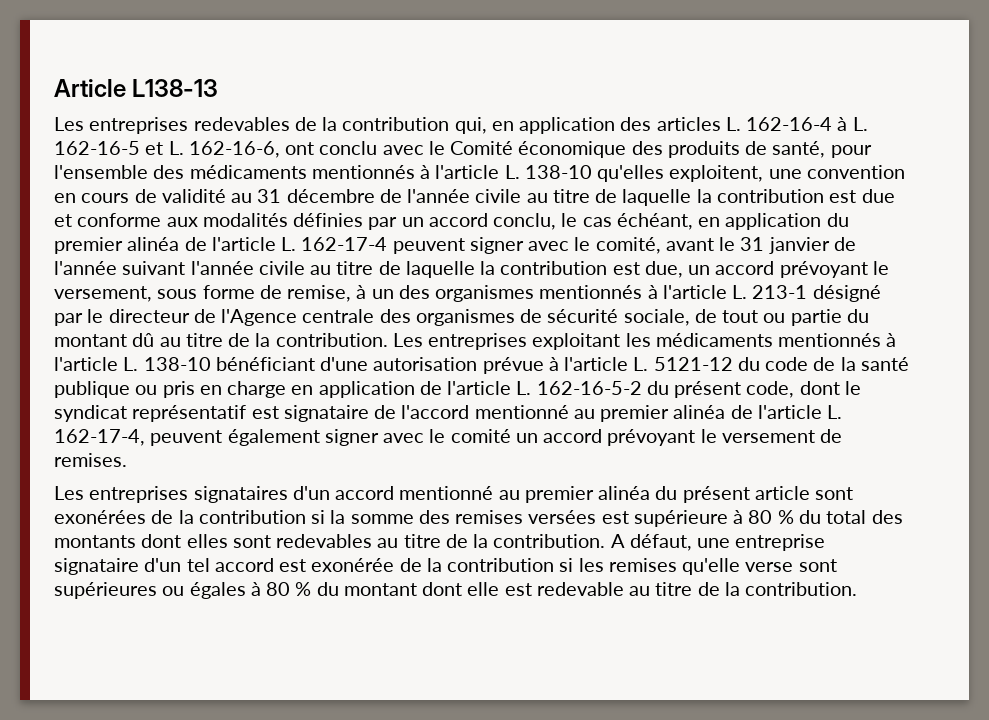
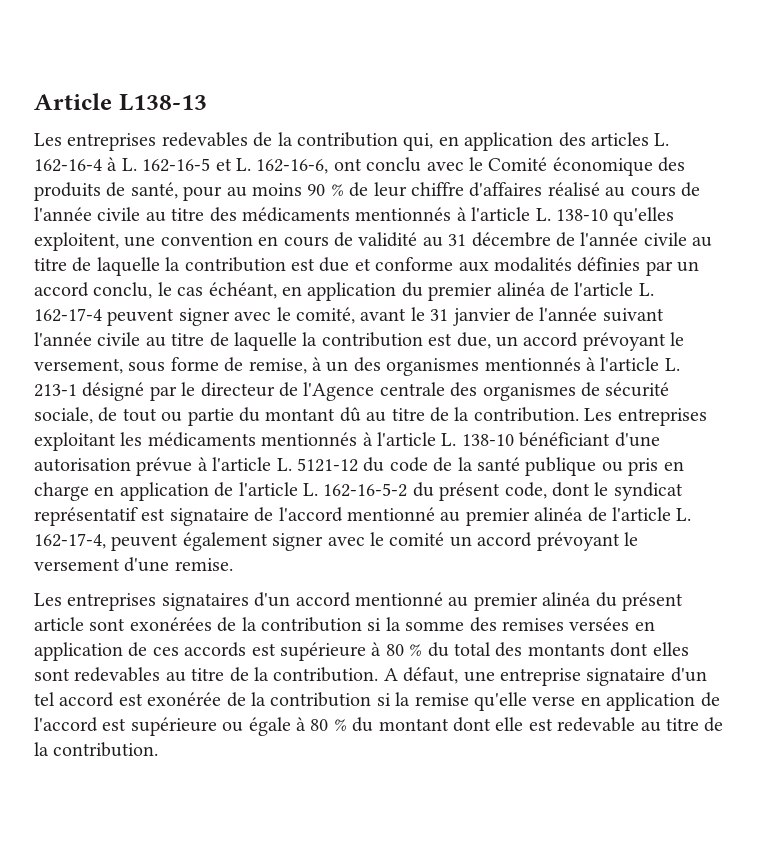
[54,165,148,179] l'ensemble -> [226,182,700,197] [34,207,205,222] au moins 90 % de leur chiffre d'affaires réalisé au cours de l'année civile au titre
[820,429,843,443] [54,453,127,467] de remises. -> [124,557,233,572] d'une remise.
(597, 517) none -> [634,621,655,631] [34,642,247,661] en application de ces accords
[578,558,837,575] [54,582,246,599] les remises qu'elle verse sont supérieures ou égales -> [395,692,720,711] [34,717,291,736] la remise qu'elle verse en application de l'accord est supérieure ou égale

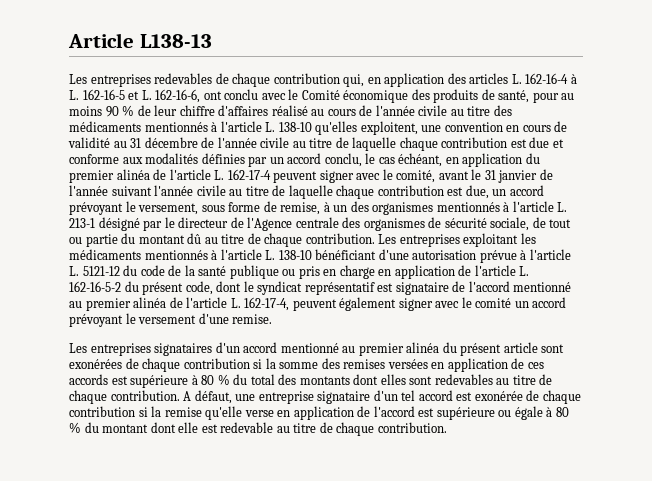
[277,132,293,146] la -> [232,73,271,87] chaque
[165,257,181,271] la -> [399,137,438,151] chaque
[302,332,318,346] la -> [336,185,375,199] chaque
[454,407,470,421] la -> [264,233,303,247] chaque
[241,617,257,631] la -> [142,358,181,372] chaque
[254,667,269,681] la -> [69,390,107,404] chaque
[251,692,266,706] la -> [542,390,581,404] chaque
[34,742,49,756] la -> [336,422,375,436] chaque

